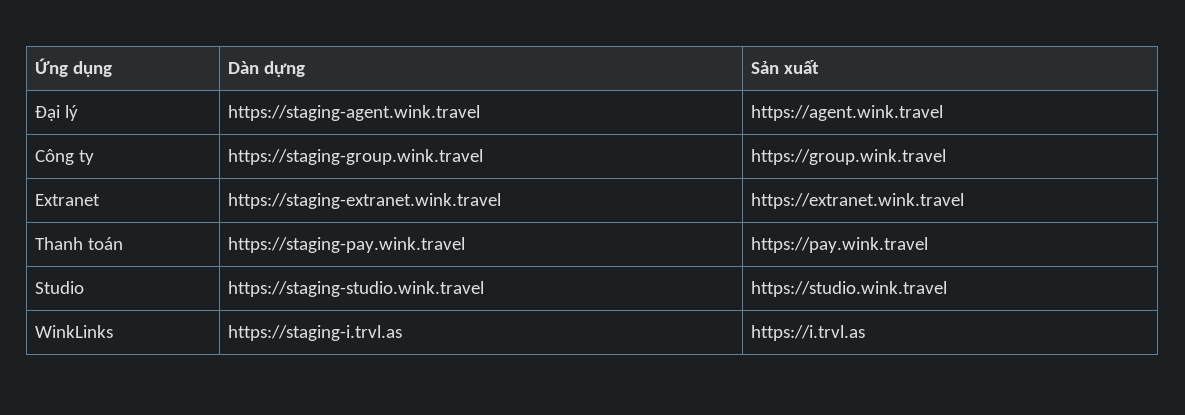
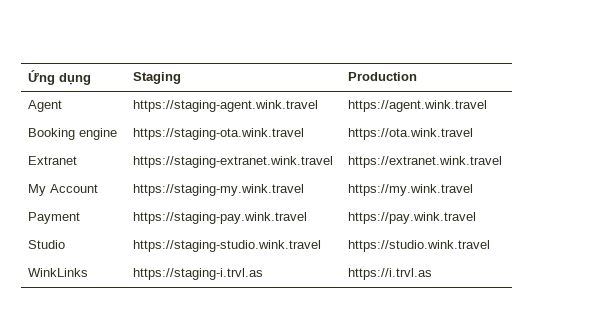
[227,61,305,77] [750,60,819,74] [34,105,78,121] [227,105,480,121] [750,105,943,121] [34,149,94,165] [227,149,483,165] [750,149,946,165] [34,194,100,206] [227,193,501,209] [750,193,964,209] [34,237,123,250] Dàn dựng | Sản xuất // Đại lý | https://staging-agent.wink.travel | https://agent.wink.travel // Công ty | https://staging-group.wink.travel | https://group.wink.travel // Extranet | https://staging-extranet.wink.travel | https://extranet.wink.travel // Thanh toán -> [133,72,182,84] [348,72,418,81] [28,100,63,112] [133,100,319,112] [348,100,488,112] [28,128,118,140] [133,128,305,140] [348,128,474,140] [28,156,78,165] [133,156,334,168] [348,156,503,168] [28,184,99,196] [133,184,305,196] [348,184,474,196] [28,212,81,224] Staging | Production // Agent | https://staging-agent.wink.travel | https://agent.wink.travel // Booking engine | https://staging-ota.wink.travel | https://ota.wink.travel // Extranet | https://staging-extranet.wink.travel | https://extranet.wink.travel // My Account | https://staging-my.wink.travel | https://my.wink.travel // Payment

